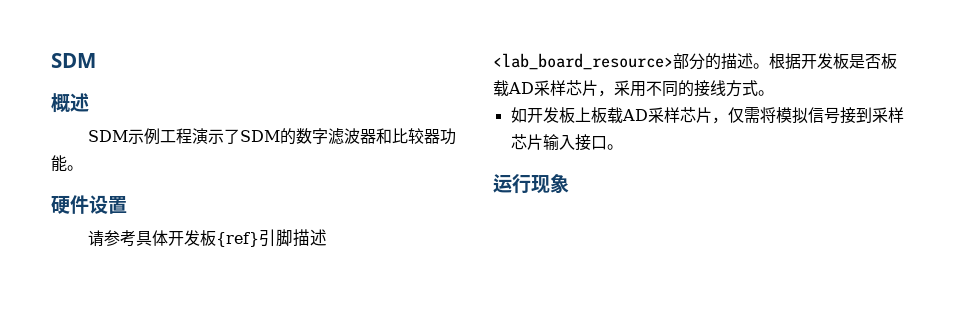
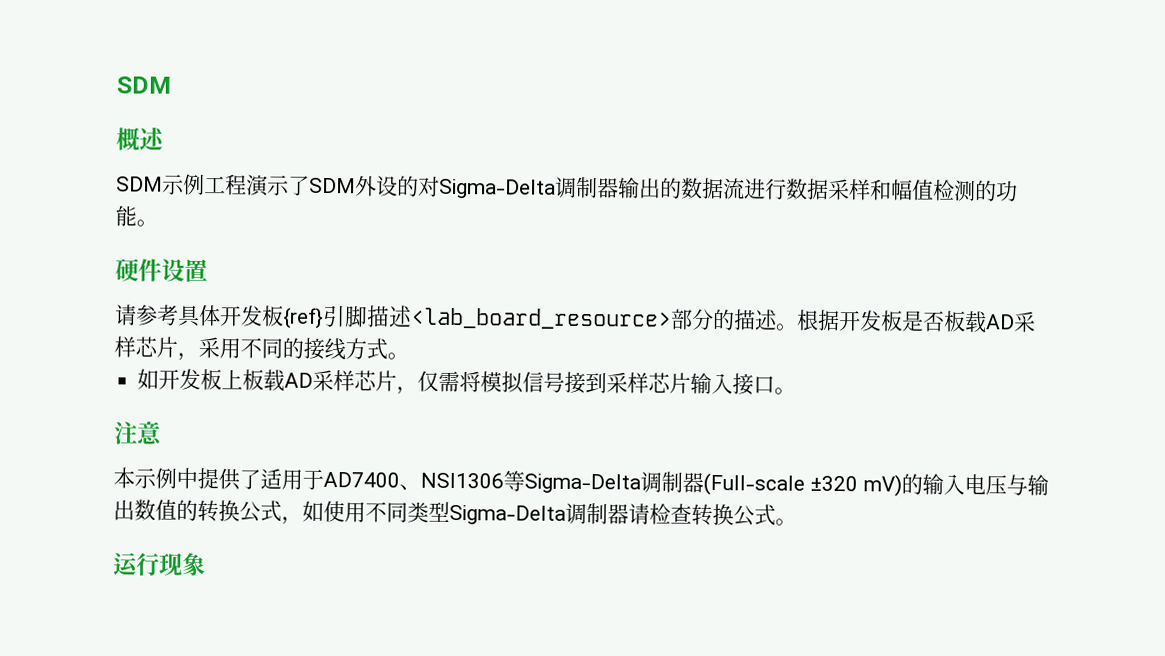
[280,128,441,145] 的数字滤波器和比较器 -> [355,175,997,202] 外设的对Sigma-Delta调制器输出的数据流进行数据采样和幅值检测的
(623, 147) none -> [114,421,163,446] [113,467,1049,497] [113,499,797,527] // 注意 // 本示例中提供了适用于AD7400、NSI1306等Sigma-Delta调制器(Full-scale ±320 mV)的输入电压与输出数值的转换公式，如使用不同类型Sigma-Delta调制器请检查转换公式。

